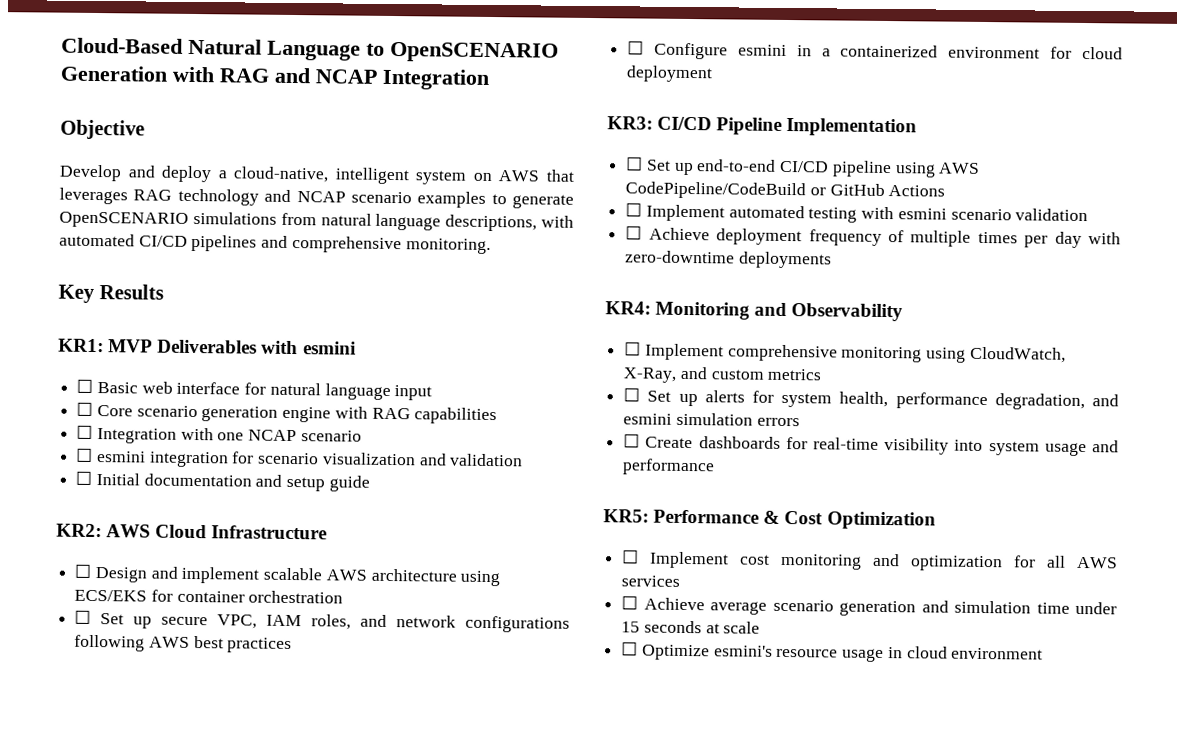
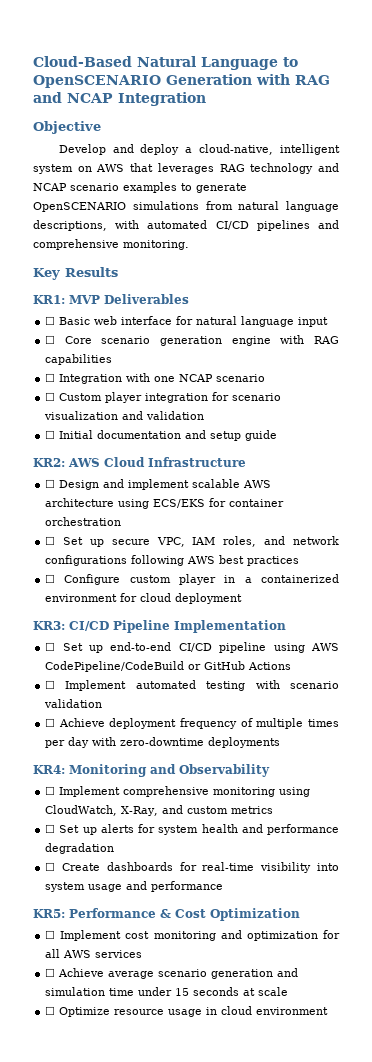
[261,340,356,355] with esmini -> (189, 299) none
[96,451,146,463] esmini -> [59,392,143,403] Custom player
[737,44,787,56] esmini -> [129,574,217,585] custom player
[897,208,947,220] esmini -> (280, 684) none
[839,391,1119,411] [623,412,800,427] health, performance degradation, and esmini simulation errors -> [201,824,339,835] [45,843,115,854] health and performance degradation
[713,645,773,657] esmini's -> (111, 1012) none

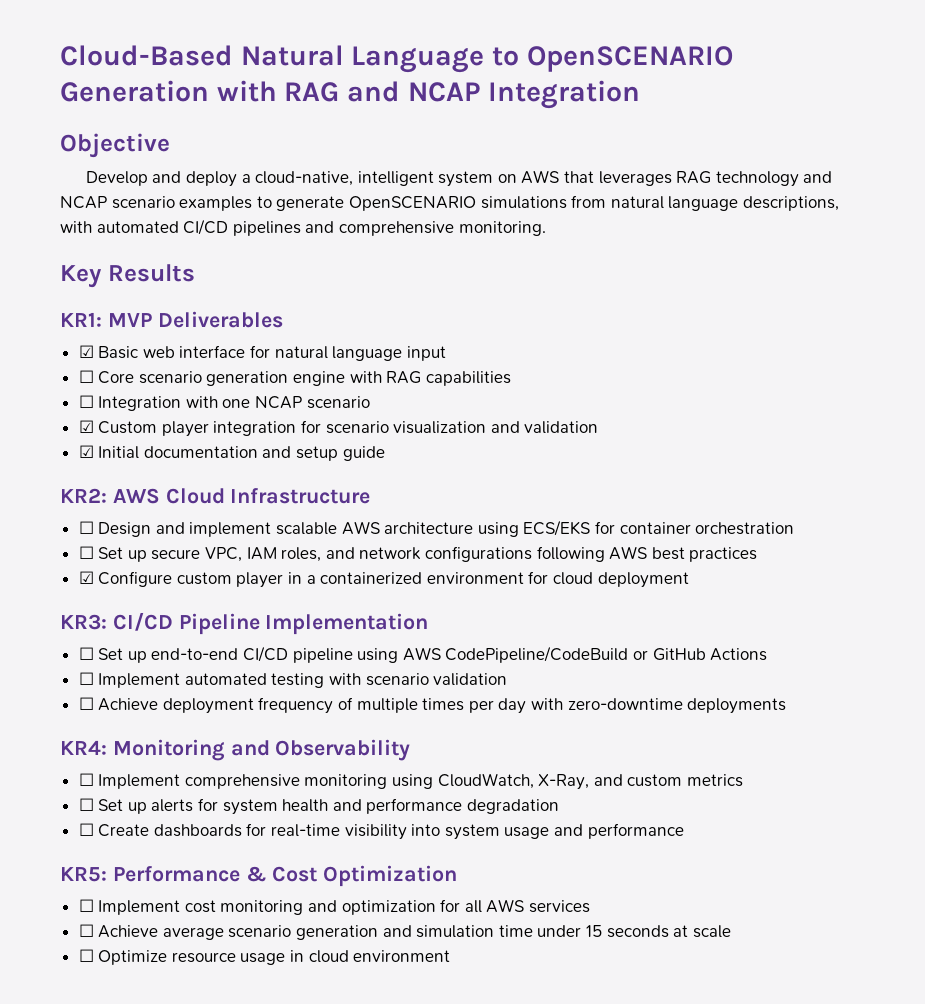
[45,316,56,325] ☐ -> [78,345,94,358] ☑
[45,392,56,401] ☐ -> [78,420,94,433] ☑
[45,430,56,439] ☐ -> [78,445,94,458] ☑
[45,574,56,583] ☐ -> [78,571,94,584] ☑

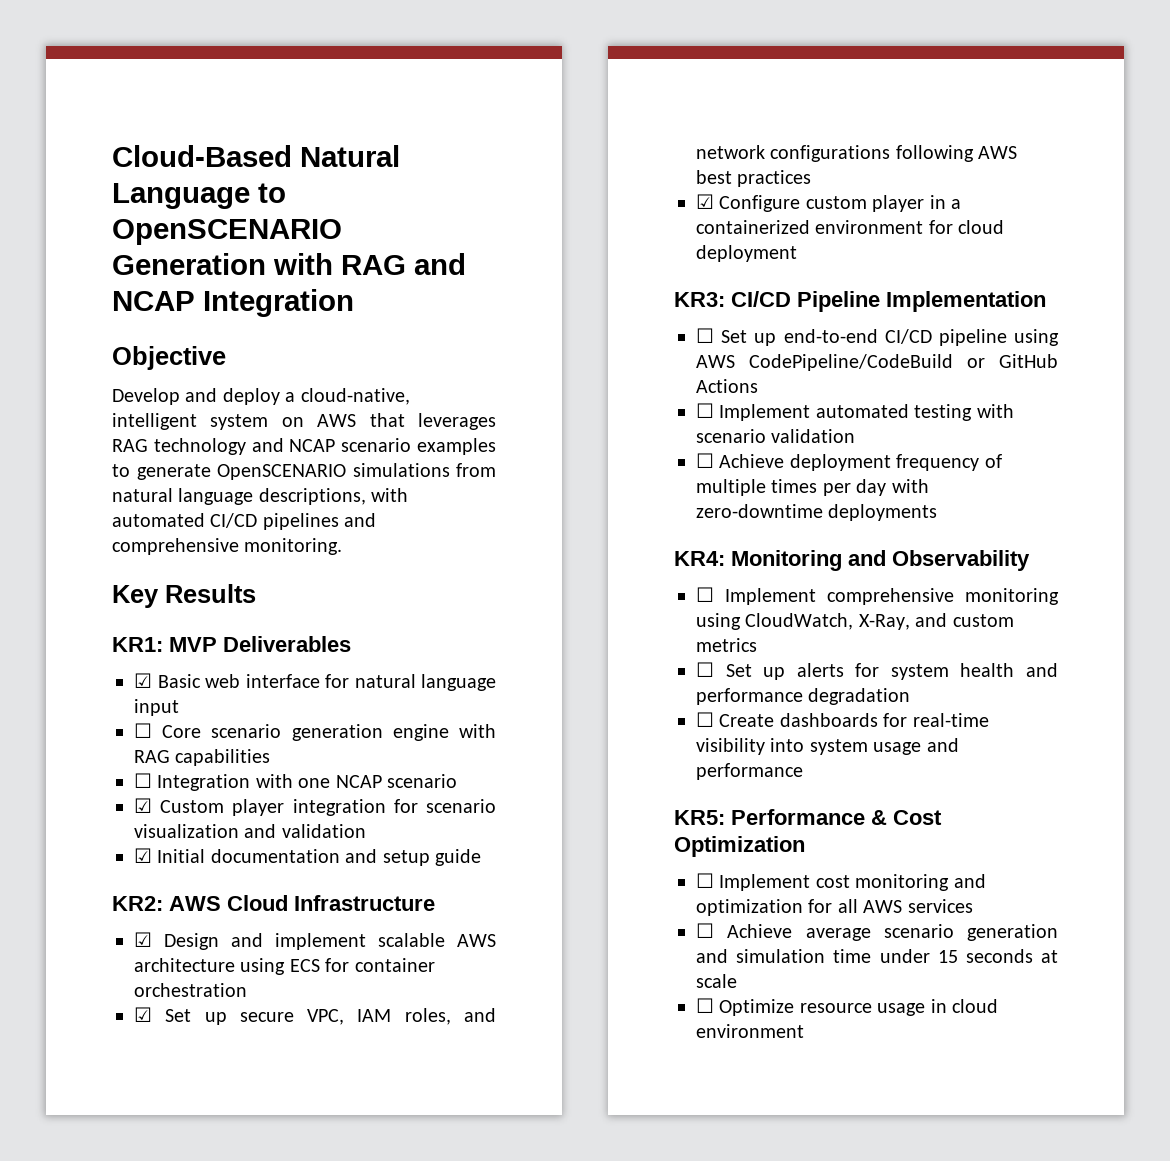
[78,521,94,534] ☐ -> [134,932,152,947] ☑
[523,520,591,536] ECS/EKS -> [289,959,320,972] ECS
[78,546,94,559] ☐ -> [134,1007,152,1022] ☑

